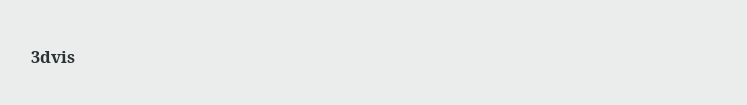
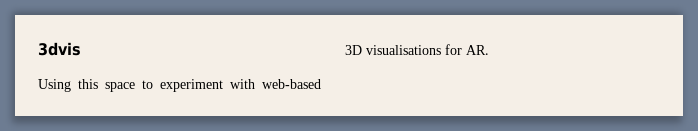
(75, 57) none -> [38,79,321,92] [345,44,489,55] // Using this space to experiment with web-based 3D visualisations for AR.

